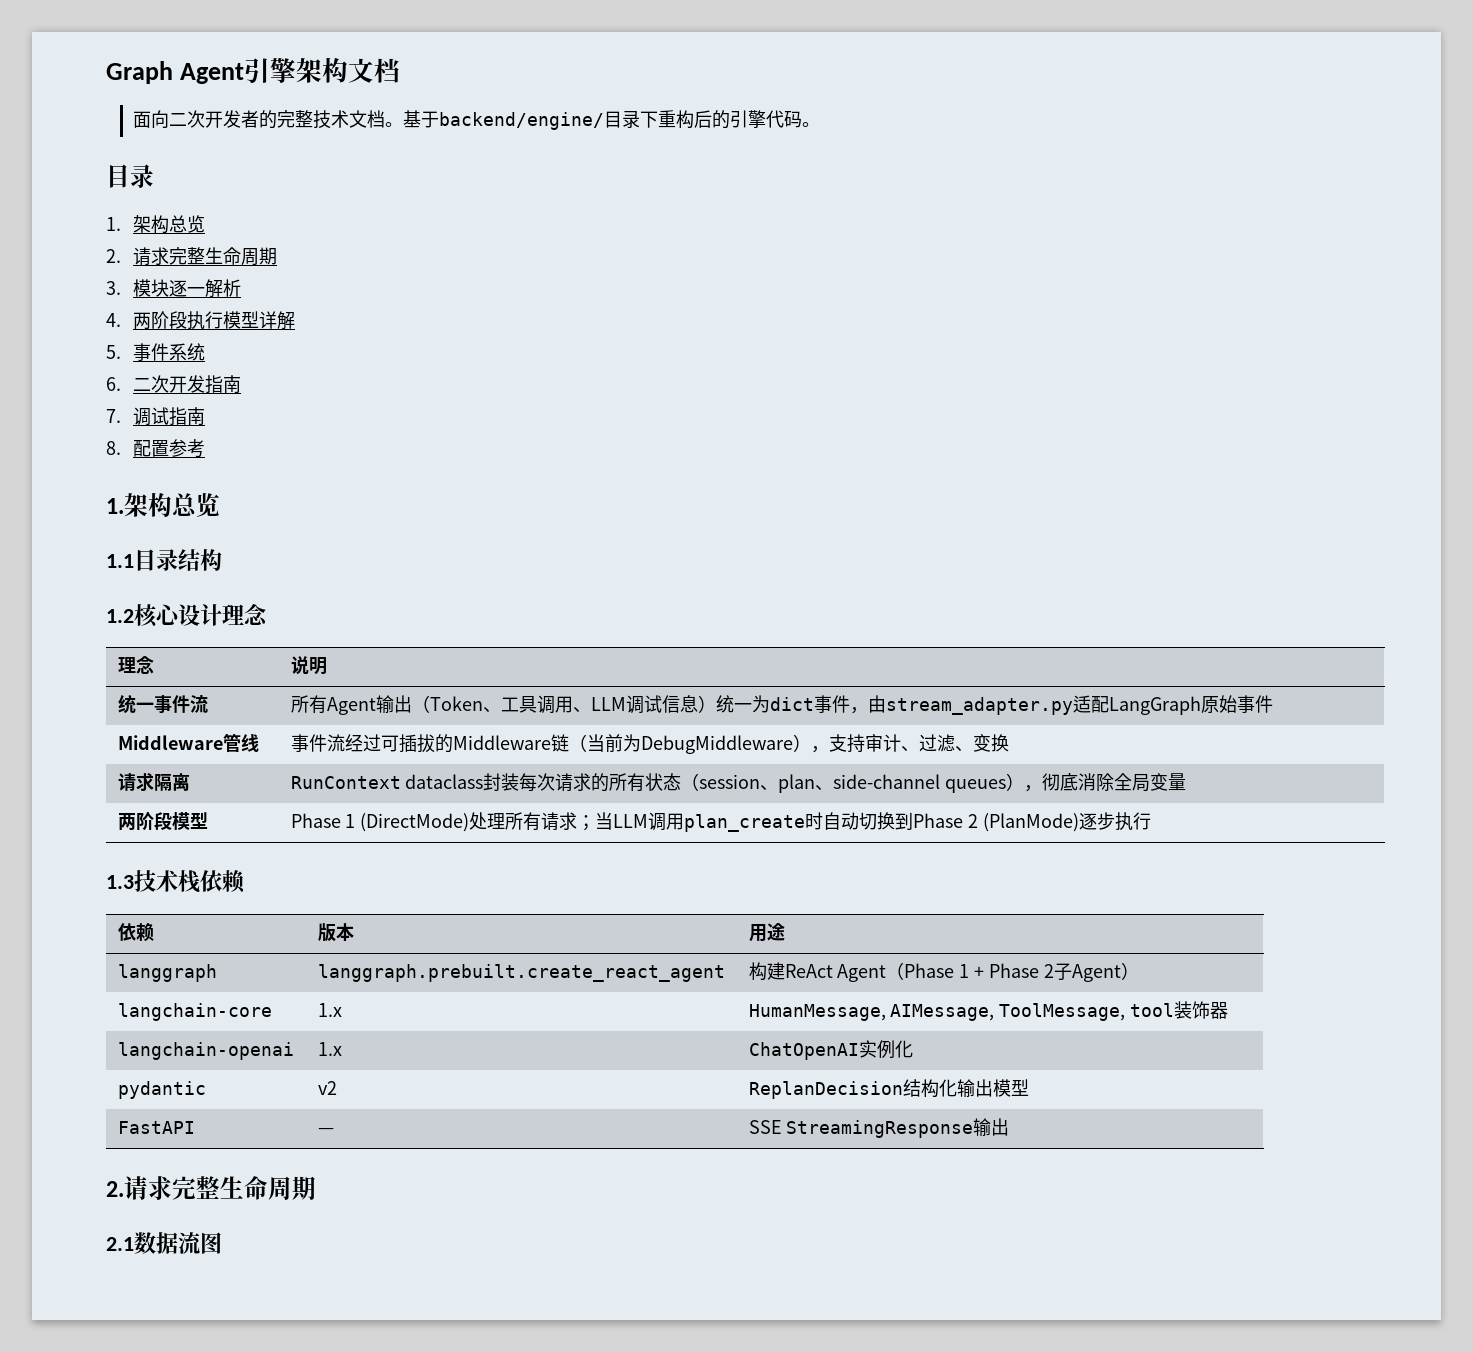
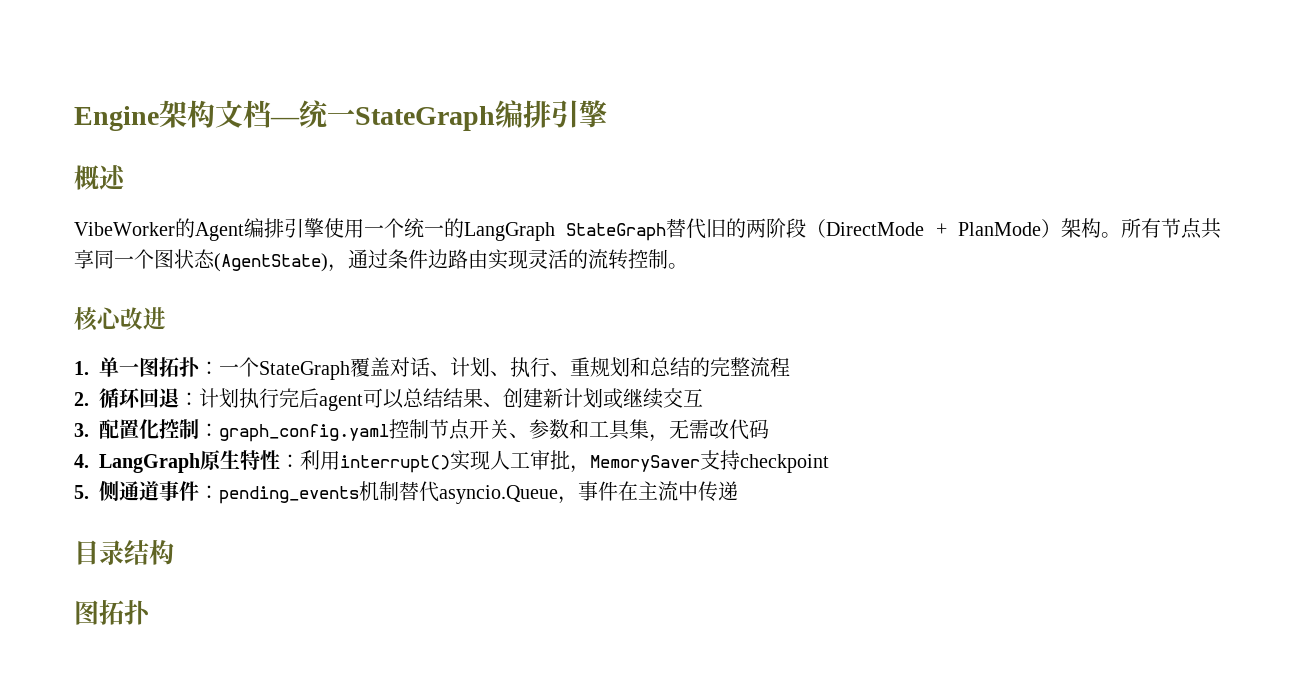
[106,58,296,84] Graph Agent引擎 -> [74,106,159,131] Engine
[132,110,820,130] [106,164,154,188] [106,215,205,234] [106,247,277,266] [106,279,241,298] [106,311,295,330] [106,343,205,361] [106,375,241,394] [106,407,205,426] [106,439,205,458] [106,493,220,517] [106,549,222,571] [106,603,268,628] [117,656,154,674] [290,656,327,675] [117,694,208,714] [290,695,1273,715] [117,733,259,753] [290,734,1009,754] [117,772,190,792] [290,773,1187,793] [117,811,208,831] [290,812,1151,832] [106,870,245,893] [117,923,154,942] [317,923,354,942] [748,923,785,942] [117,964,217,982] [317,964,725,982] [748,962,1139,982] [117,1003,272,1021] [317,1003,342,1017] [748,1001,1229,1021] [117,1042,294,1060] [317,1042,342,1056] [748,1040,913,1060] [117,1081,206,1099] [317,1081,337,1095] [748,1079,1029,1099] [117,1121,195,1134] [317,1128,334,1134] [748,1118,1010,1138] [106,1176,316,1200] [106,1232,222,1254] // 面向二次开发者的完整技术文档。基于backend/engine/目录下重构后的引擎代码。 // 目录 // 1.架构总览 // 2.请求完整生命周期 // 3.模块逐一解析 // 4.两阶段执行模型详解 // 5.事件系统 // 6.二次开发指南 // 7.调试指南 // 8.配置参考 // 1.架构总览 // 1.1目录结构 // 1.2核心设计理念 // 理念 | 说明 // 统一事件流 | 所有Agent输出（Token、工具调用、LLM调试信息）统一为dict事件，由stream_adapter.py适配LangGraph原始事件 // Middleware管线 | 事件流经过可插拔的Middleware链（当前为DebugMiddleware），支持审计、过滤、变换 // 请求隔离 | RunContext dataclass封装每次请求的所有状态（session、plan、side-channel queues），彻底消除全局变量 // 两阶段模型 | Phase 1 (DirectMode)处理所有请求；当LLM调用plan_create时自动切换到Phase 2 (PlanMode)逐步执行 // 1.3技术栈依赖 // 依赖 | 版本 | 用途 // langgraph | langgraph.prebuilt.create_react_agent | 构建ReAct Agent（Phase 1 + Phase 2子Agent） // langchain-core | 1.x | HumanMessage, AIMessage, ToolMessage, tool装饰器 // langchain-openai | 1.x | ChatOpenAI实例化 // pydantic | v2 | ReplanDecision结构化输出模型 // FastAPI | — | SSE StreamingResponse输出 // 2.请求完整生命周期 // 2.1数据流图 -> [270,100,607,131] [74,165,126,190] [74,218,1221,241] [74,249,688,272] [74,307,166,332] [74,357,790,380] [74,388,703,411] [74,419,769,442] [74,450,829,473] [74,480,738,504] [74,539,174,565] [74,600,151,625] —统一StateGraph编排引擎 // 概述 // VibeWorker的Agent编排引擎使用一个统一的LangGraph StateGraph替代旧的两阶段（DirectMode + PlanMode）架构。所有节点共享同一个图状态(AgentState)，通过条件边路由实现灵活的流转控制。 // 核心改进 // 1.单一图拓扑：一个StateGraph覆盖对话、计划、执行、重规划和总结的完整流程 // 2.循环回退：计划执行完后agent可以总结结果、创建新计划或继续交互 // 3.配置化控制：graph_config.yaml控制节点开关、参数和工具集，无需改代码 // 4. LangGraph原生特性：利用interrupt()实现人工审批，MemorySaver支持checkpoint // 5.侧通道事件：pending_events机制替代asyncio.Queue，事件在主流中传递 // 目录结构 // 图拓扑

